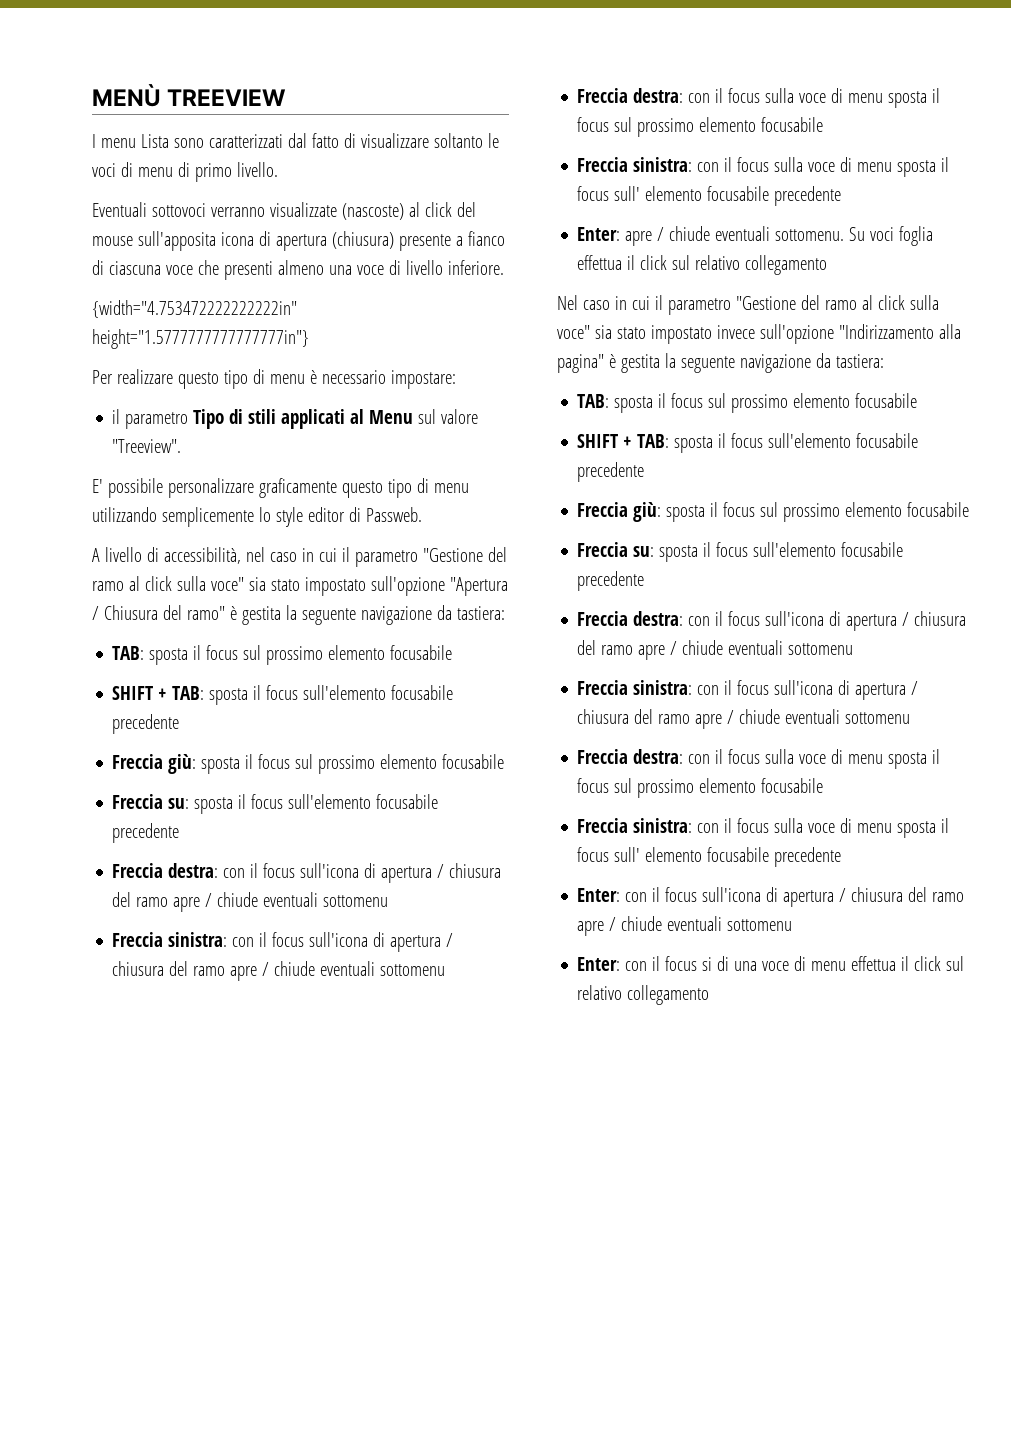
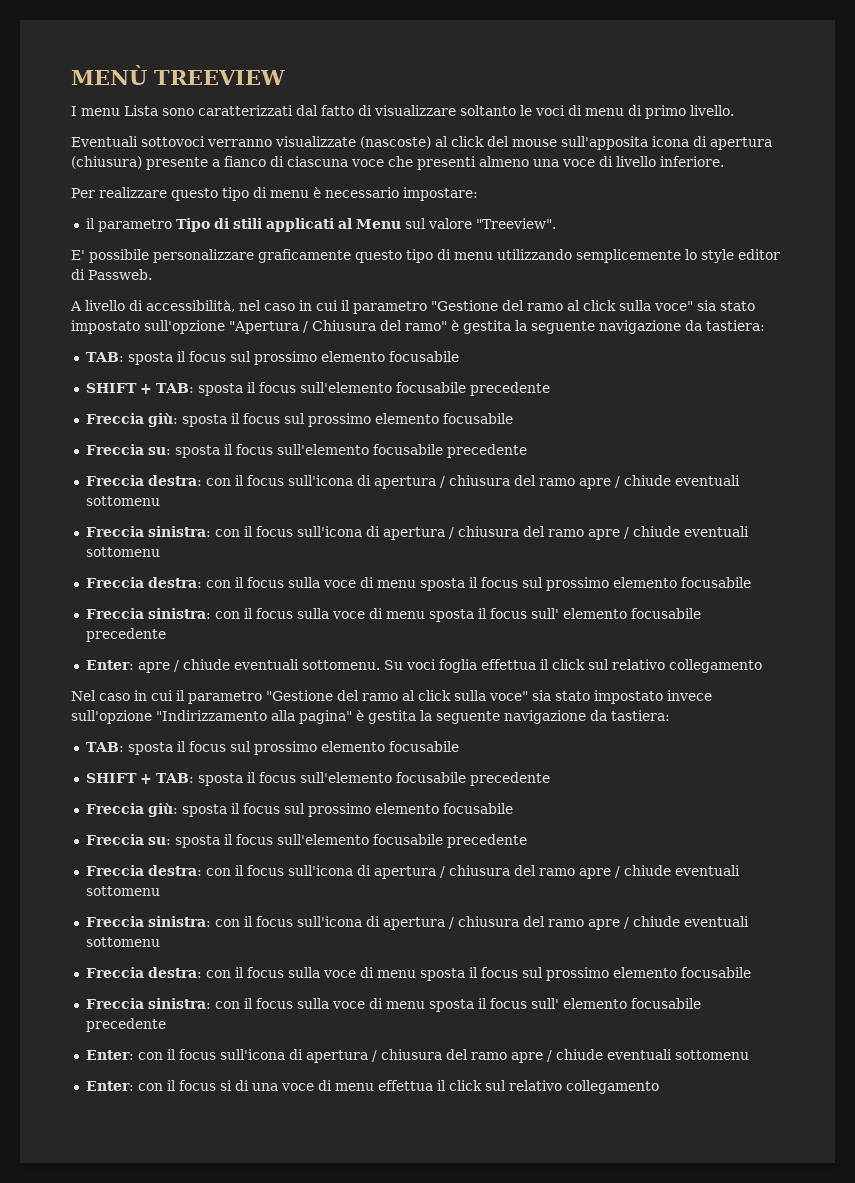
[92,300,297,318] [92,329,309,349] // {width="4.753472222222222in" height="1.5777777777777777in"} -> (724, 161) none

